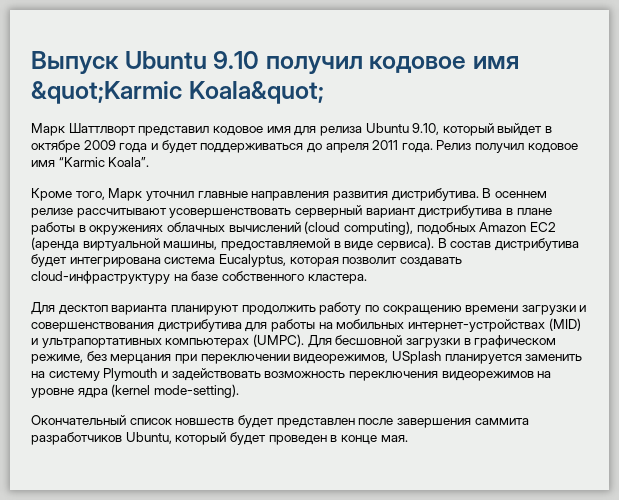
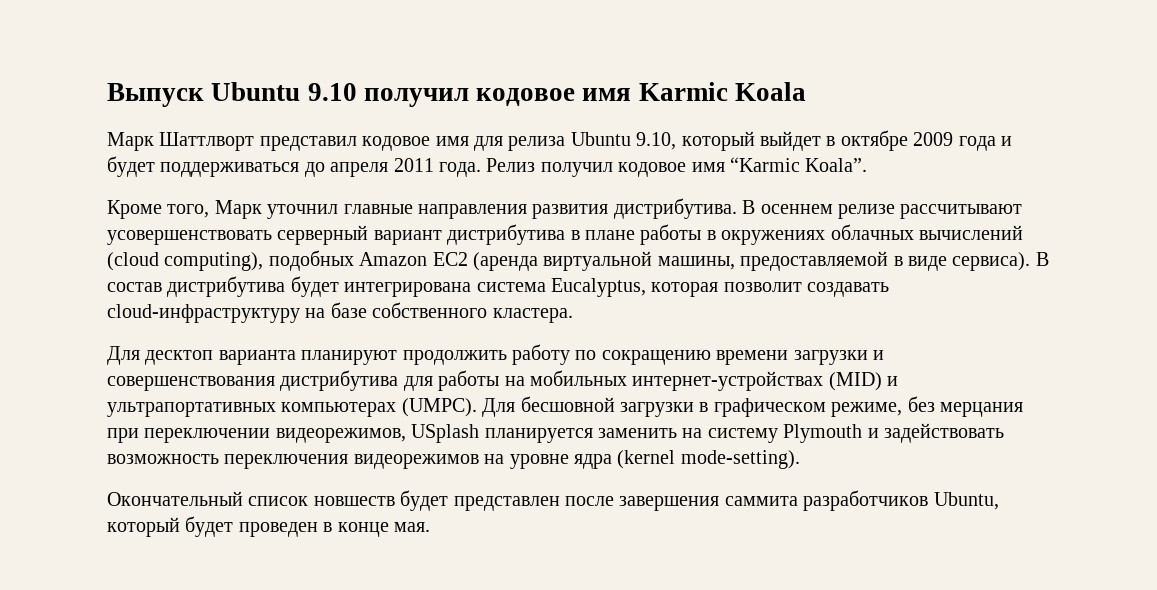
[31,81,324,104] &quot;Karmic Koala&quot; -> [638,82,807,101] Karmic Koala

